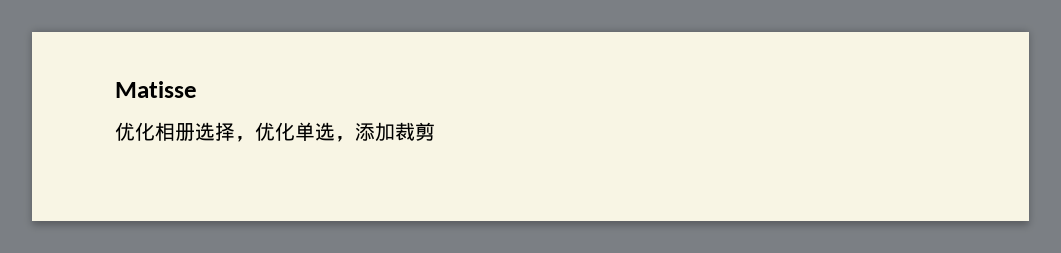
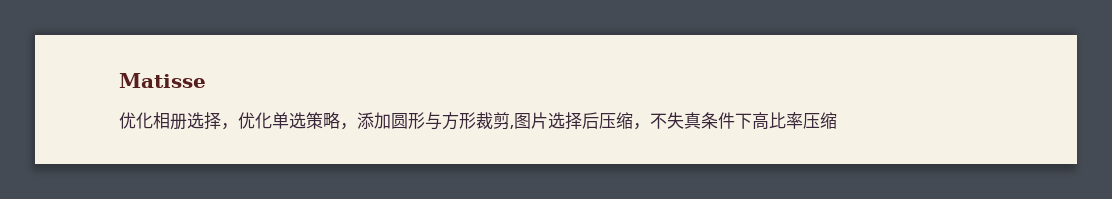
[335,122,435,142] ，添加裁剪 -> [306,112,837,130] 策略，添加圆形与方形裁剪,图片选择后压缩，不失真条件下高比率压缩

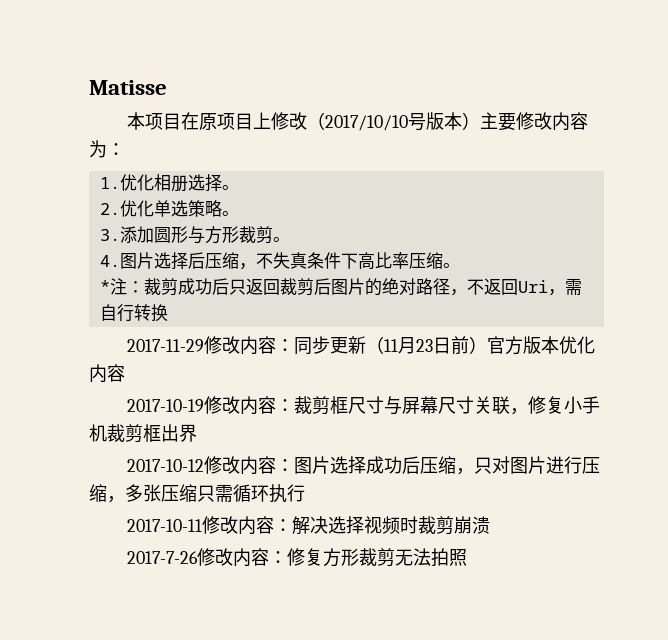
(206, 80) none -> [126,112,588,131] [89,140,125,158] [99,177,120,189] 本项目在原项目上修改（2017/10/10号版本）主要修改内容为： // 1.
[221,123,238,130] ， -> [221,185,239,190] [99,203,120,215] 。 // 2.
[340,123,357,130] ， -> [221,211,239,216] [99,229,120,241] 。 // 3.
[510,125,514,129] , -> [272,237,290,242] [99,255,120,267] 。 // 4.
(837, 120) none -> [442,263,460,268] [99,278,582,296] [99,304,168,322] [126,336,595,355] [89,364,125,383] [126,396,600,415] [89,424,197,443] [126,456,600,475] [89,484,305,503] [126,516,490,535] [126,548,467,567] 。 // *注：裁剪成功后只返回裁剪后图片的绝对路径，不返回Uri，需自行转换 // 2017-11-29修改内容：同步更新（11月23日前）官方版本优化内容 // 2017-10-19修改内容：裁剪框尺寸与屏幕尺寸关联，修复小手机裁剪框出界 // 2017-10-12修改内容：图片选择成功后压缩，只对图片进行压缩，多张压缩只需循环执行 // 2017-10-11修改内容：解决选择视频时裁剪崩溃 // 2017-7-26修改内容：修复方形裁剪无法拍照

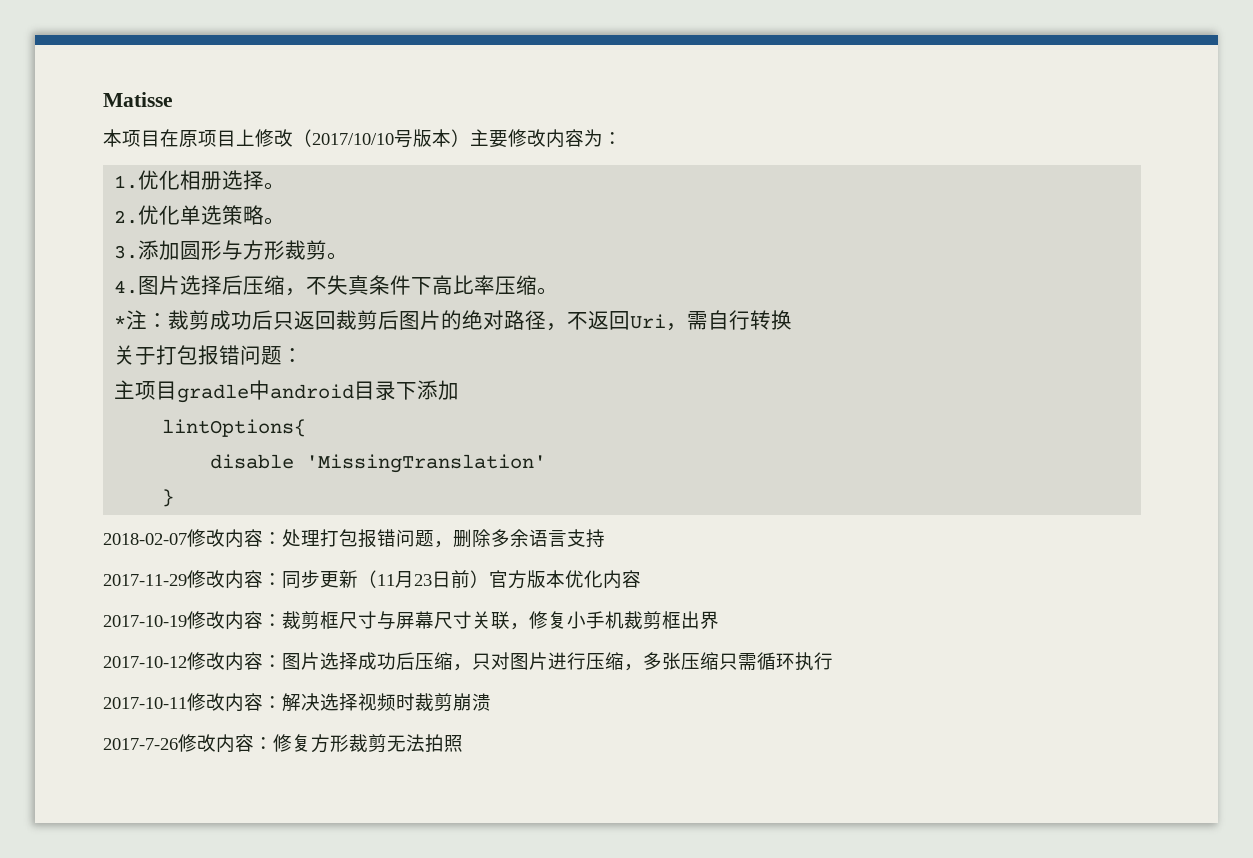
(168, 313) none -> [114,345,304,365] [114,380,460,403] [162,419,307,437] [210,454,547,473] [162,489,175,507] [103,529,605,548] // 关于打包报错问题： // 主项目gradle中android目录下添加 // lintOptions{ // disable 'MissingTranslation' // } // 2018-02-07修改内容：处理打包报错问题，删除多余语言支持

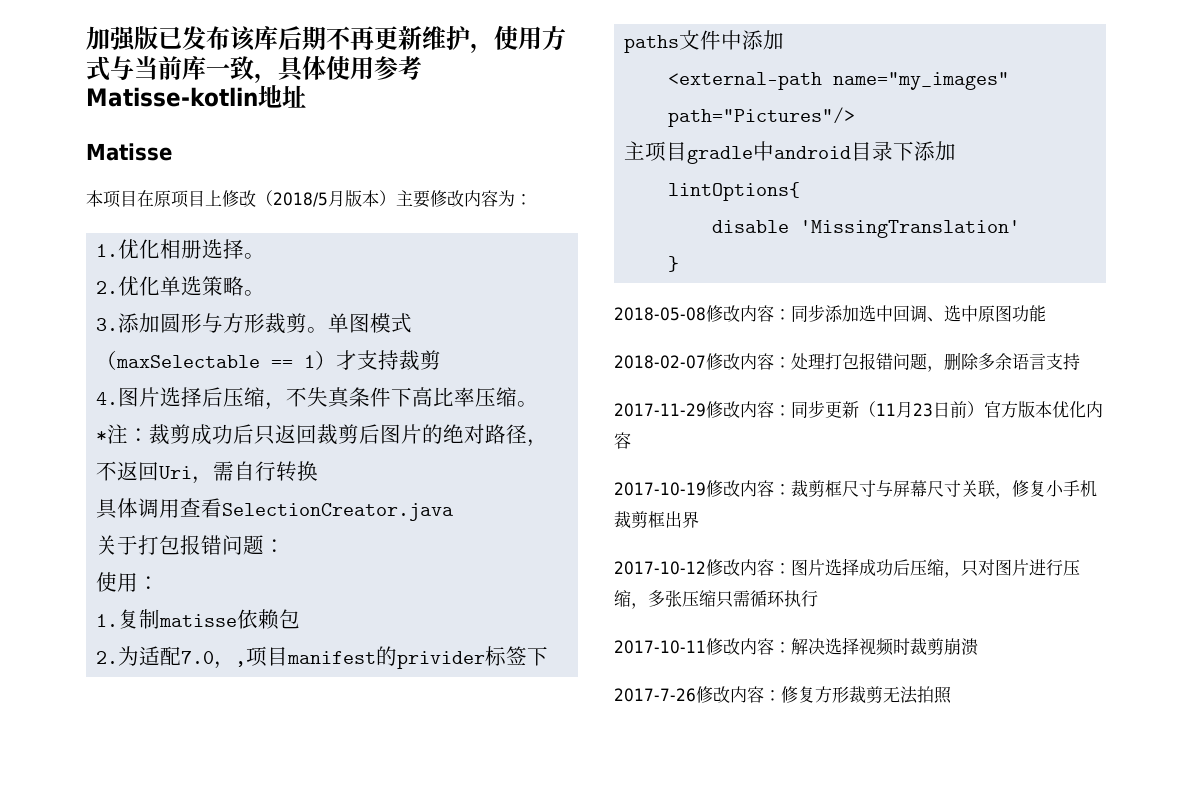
(103, 99) none -> [86,25,566,53] [86,55,422,83] [86,85,306,108] 加强版已发布该库后期不再更新维护，使用方式与当前库一致，具体使用参考Matisse-kotlin地址 //
[312,130,413,148] 2017/10/10号 -> [273,190,345,207] 2018/5月
(349, 256) none -> [328,313,413,333] [96,350,442,371] 单图模式（maxSelectable == 1）才支持裁剪
(793, 320) none -> [96,498,454,521] // 具体调用查看SelectionCreator.java
(304, 355) none -> [96,572,160,592] [96,609,301,630] [96,646,549,669] [624,30,785,53] [668,72,1010,90] [668,107,856,127] // 使用： // 1.复制matisse依赖包 // 2.为适配7.0，,项目manifest的privider标签下paths文件中添加 // <external-path name="my_images" path="Pictures"/>
(175, 498) none -> [614,304,1046,323] // 2018-05-08修改内容：同步添加选中回调、选中原图功能

